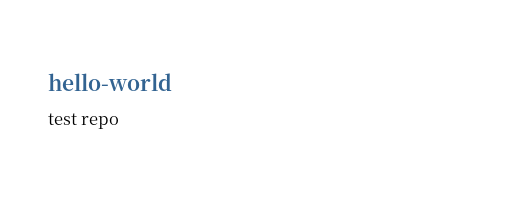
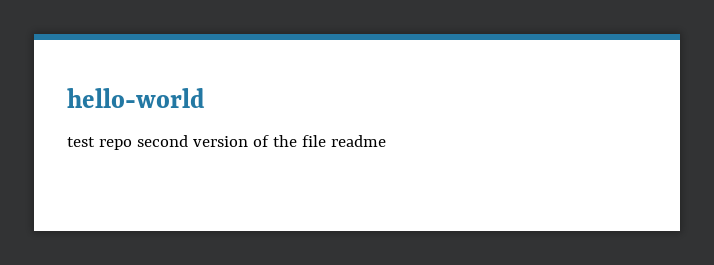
(120, 122) none -> [136,135,386,147] second version of the file readme

